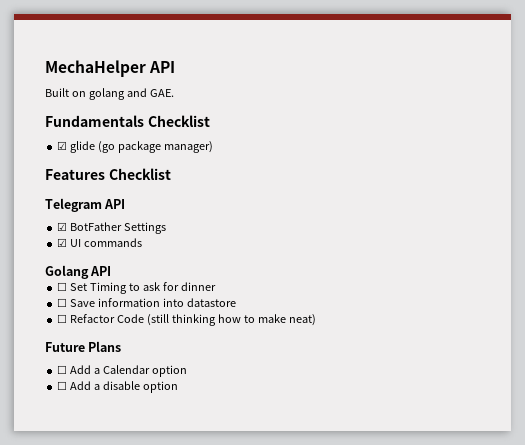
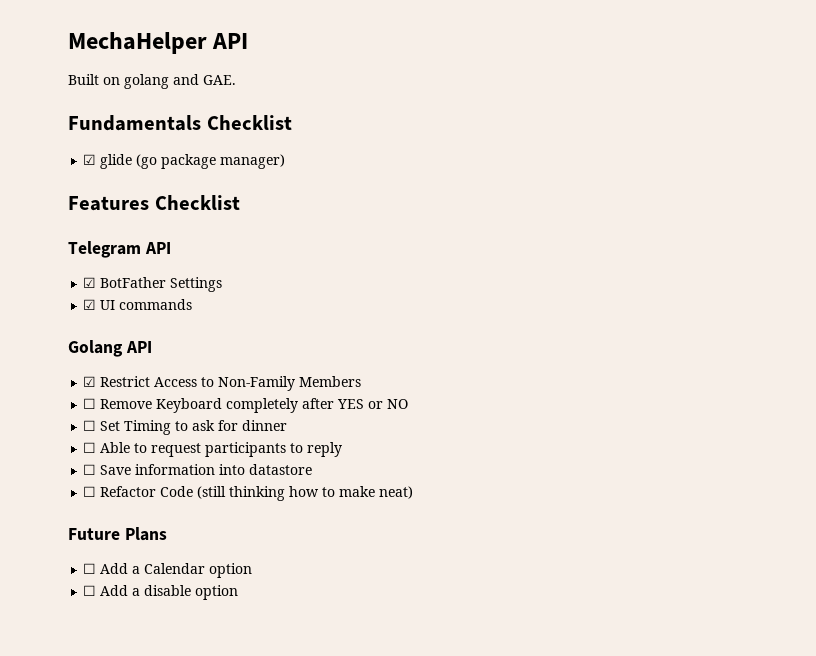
(112, 271) none -> [83,376,362,391] [83,398,409,413] // ☑ Restrict Access to Non-Family Members // ☐ Remove Keyboard completely after YES or NO
(216, 286) none -> [83,442,343,457] // ☐ Able to request participants to reply

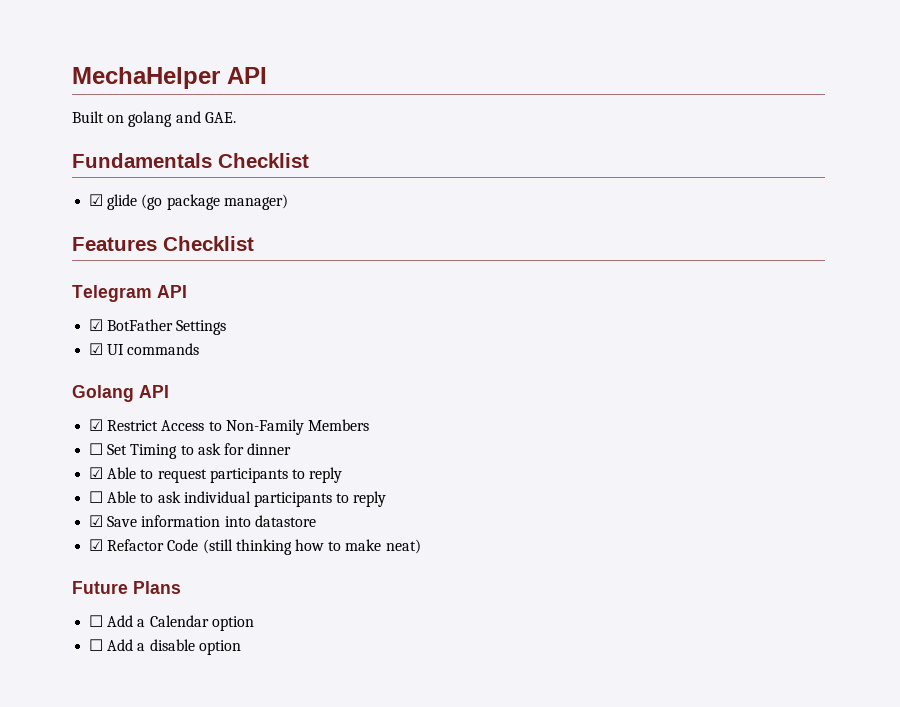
[83,398,409,413] // ☐ Remove Keyboard completely after YES or NO -> (369, 425) none
[83,442,97,453] ☐ -> [89,467,104,479] ☑
(97, 469) none -> [107,491,387,507] [89,515,104,527] Able to ask individual participants to reply // ☑
[83,486,97,497] ☐ -> [89,539,104,551] ☑

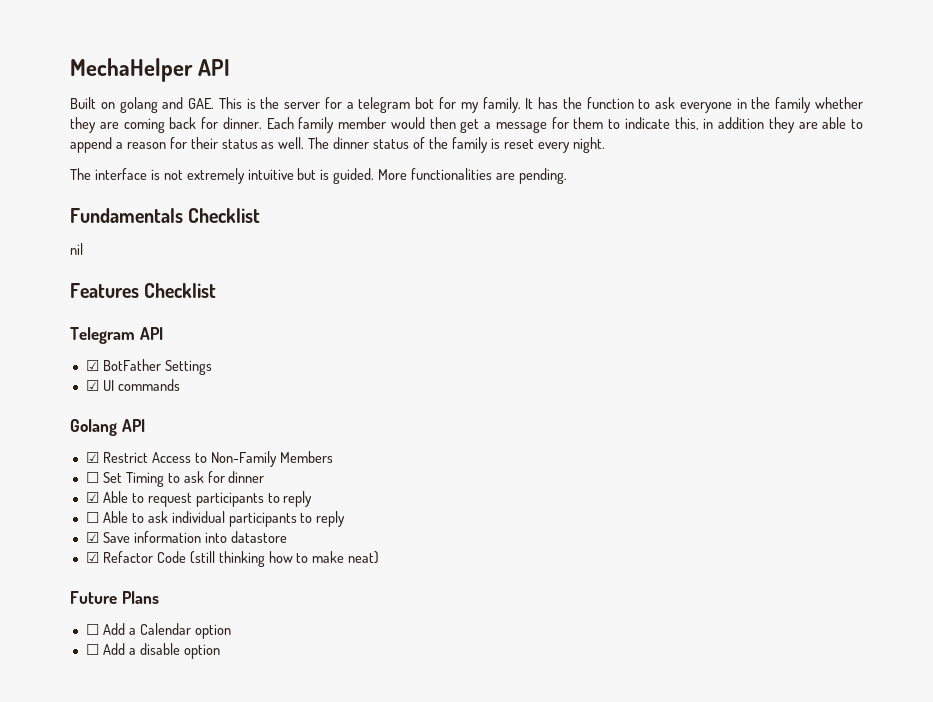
[72,153,309,168] [89,194,288,210] // Fundamentals Checklist // ☑ glide (go package manager) -> [218,97,863,113] [70,117,863,133] [70,137,605,153] [70,168,567,184] [70,208,261,223] [70,243,83,255] This is the server for a telegram bot for my family. It has the function to ask everyone in the family whether they are coming back for dinner. Each family member would then get a message for them to indicate this, in addition they are able to append a reason for their status as well. The dinner status of the family is reset every night. // The interface is not extremely intuitive but is guided. More functionalities are pending. // Fundamentals Checklist // nil

